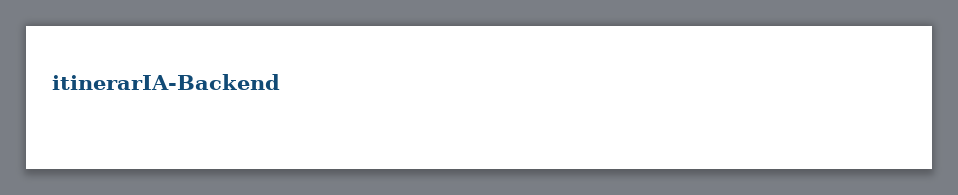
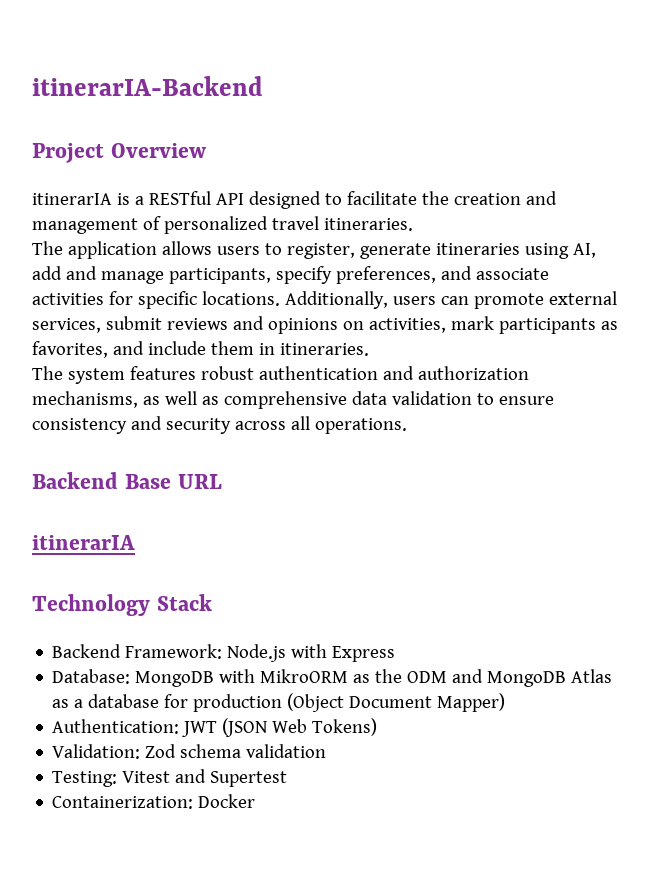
(280, 82) none -> [32,143,206,163] [32,191,557,209] [32,216,413,234] [32,241,596,259] [32,266,549,284] [32,291,617,309] [32,316,618,334] [32,341,369,358] [32,366,529,384] [32,391,554,409] [32,416,407,434] [32,472,222,489] [32,535,135,550] [32,594,212,616] [52,644,396,662] [52,669,613,687] [52,693,506,712] [52,718,378,737] [52,744,327,759] [52,769,288,787] [52,794,256,809] // Project Overview // itinerarIA is a RESTful API designed to facilitate the creation and management of personalized travel itineraries. // The application allows users to register, generate itineraries using AI, add and manage participants, specify preferences, and associate activities for specific locations. Additionally, users can promote external services, submit reviews and opinions on activities, mark participants as favorites, and include them in itineraries. // The system features robust authentication and authorization mechanisms, as well as comprehensive data validation to ensure consistency and security across all operations. // Backend Base URL // itinerarIA // Technology Stack // Backend Framework: Node.js with Express // Database: MongoDB with MikroORM as the ODM and MongoDB Atlas as a database for production (Object Document Mapper) // Authentication: JWT (JSON Web Tokens) // Validation: Zod schema validation // Testing: Vitest and Supertest // Containerization: Docker

